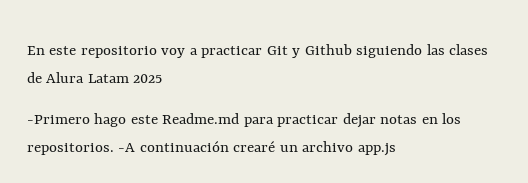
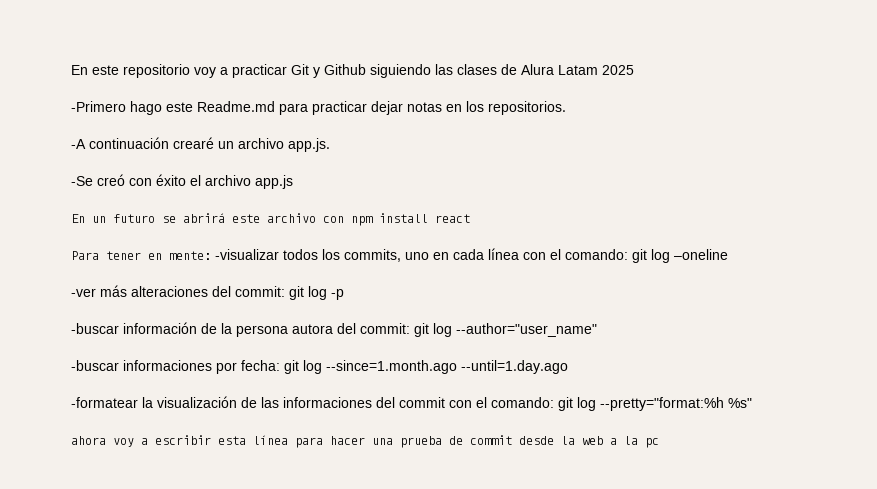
(114, 149) none -> (566, 108) //
[357,143,396,156] app.js -> [288,138,330,152] [71,174,293,189] [71,213,470,226] [71,248,728,263] [71,285,344,300] [71,322,597,337] [71,360,568,374] [71,396,752,411] [71,435,659,448] app.js. // -Se creó con éxito el archivo app.js // En un futuro se abrirá este archivo con npm install react // Para tener en mente: -visualizar todos los commits, uno en cada línea con el comando: git log –oneline // -ver más alteraciones del commit: git log -p // -buscar información de la persona autora del commit: git log --author="user_name" // -buscar informaciones por fecha: git log --since=1.month.ago --until=1.day.ago // -formatear la visualización de las informaciones del commit con el comando: git log --pretty="format:%h %s" // ahora voy a escribir esta línea para hacer una prueba de commit desde la web a la pc

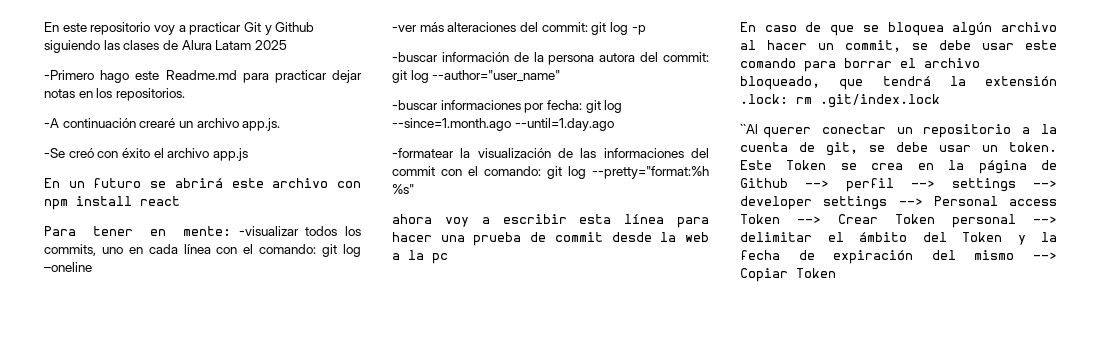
(659, 443) none -> [740,22,1057,36] [740,40,1057,52] [740,58,980,72] [740,76,1057,90] [740,94,940,108] [740,124,1057,138] [740,142,1057,156] [740,160,1057,174] [740,178,1057,192] [740,196,1057,210] [740,214,1057,228] [740,232,1057,245] [740,250,1057,264] [740,268,836,282] // En caso de que se bloquea algún archivo al hacer un commit, se debe usar este comando para borrar el archivo bloqueado, que tendrá la extensión .lock: rm .git/index.lock // ``Al querer conectar un repositorio a la cuenta de git, se debe usar un token. Este Token se crea en la página de Github --> perfil --> settings --> developer settings --> Personal access Token --> Crear Token personal --> delimitar el ámbito del Token y la fecha de expiración del mismo --> Copiar Token

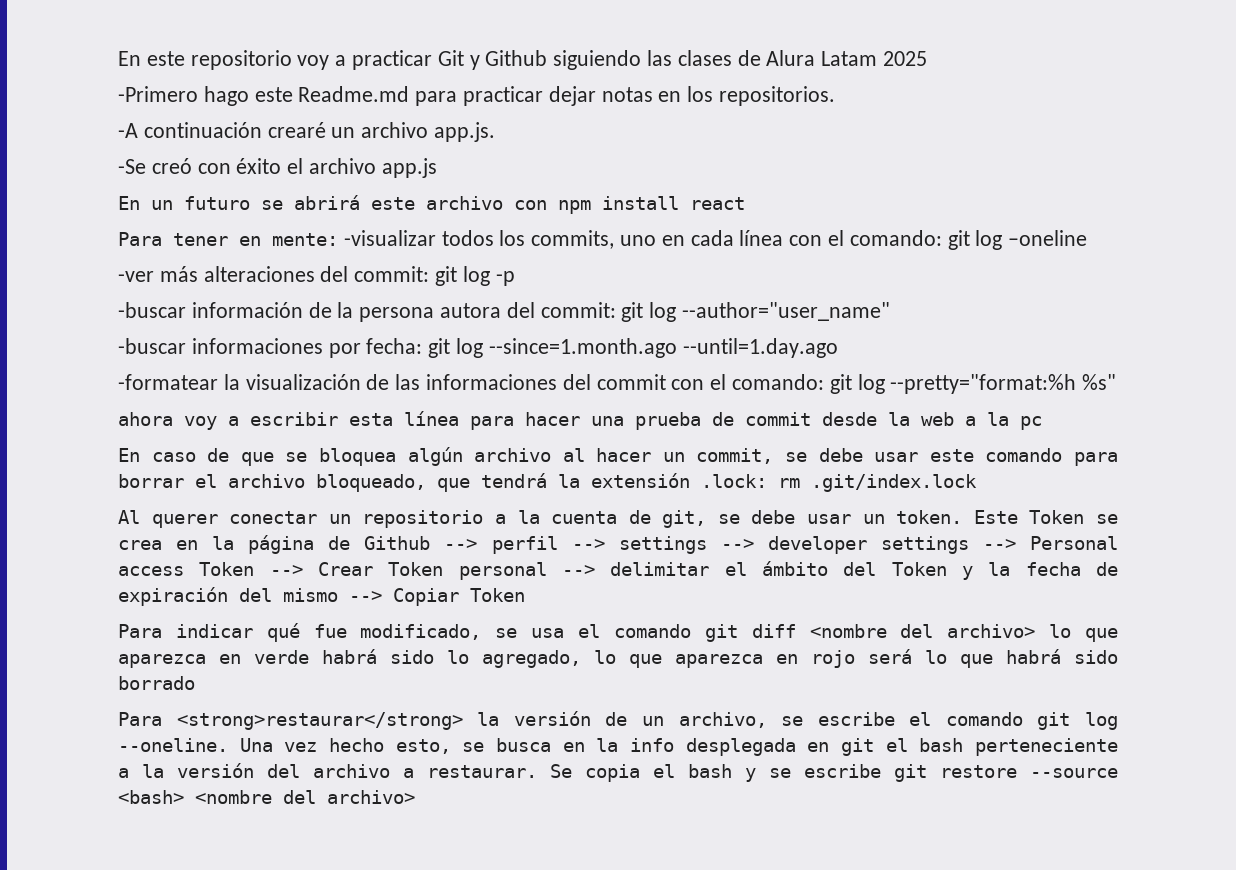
[740,124,758,134] ``Al -> [118,510,140,524] Al
(836, 273) none -> [118,623,1118,642] [118,649,1118,668] [118,676,195,690] [118,711,1119,730] [118,738,1118,756] [118,763,1118,782] [118,790,415,804] // Para indicar qué fue modificado, se usa el comando git diff <nombre del archivo> lo que aparezca en verde habrá sido lo agregado, lo que aparezca en rojo será lo que habrá sido borrado // Para <strong>restaurar</strong> la versión de un archivo, se escribe el comando git log --oneline. Una vez hecho esto, se busca en la info desplegada en git el bash perteneciente a la versión del archivo a restaurar. Se copia el bash y se escribe git restore --source <bash> <nombre del archivo>

